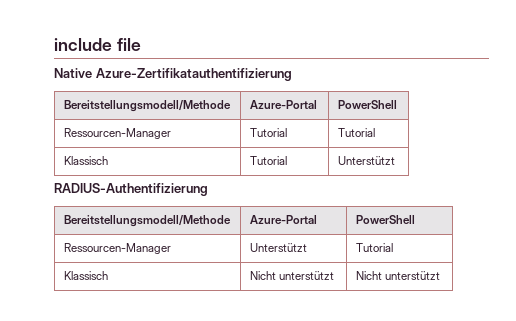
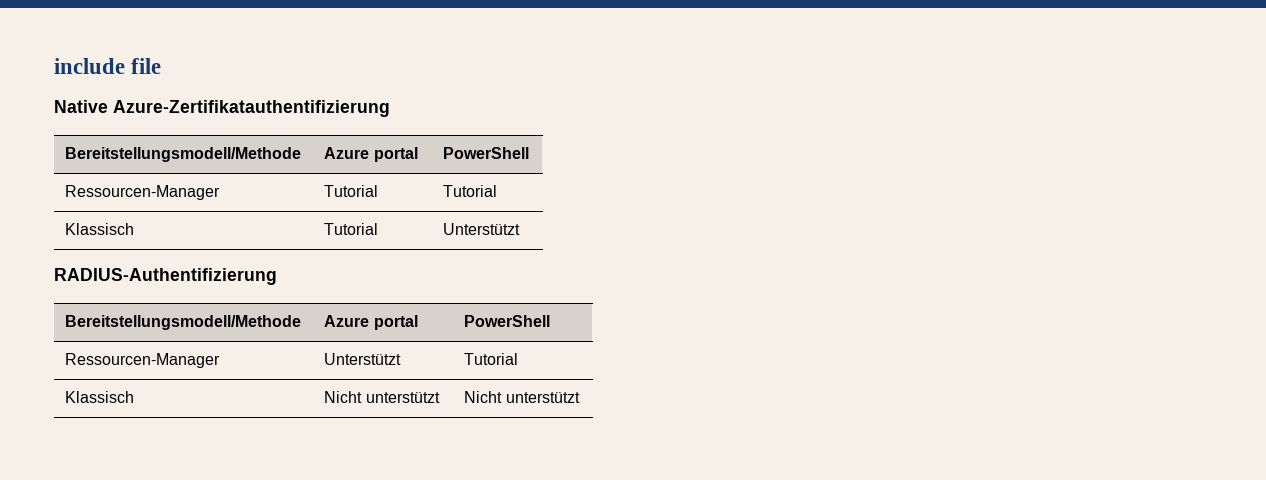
[249,100,317,109] Azure-Portal -> [324,147,418,162] Azure portal
[249,215,317,224] Azure-Portal -> [324,315,418,330] Azure portal

